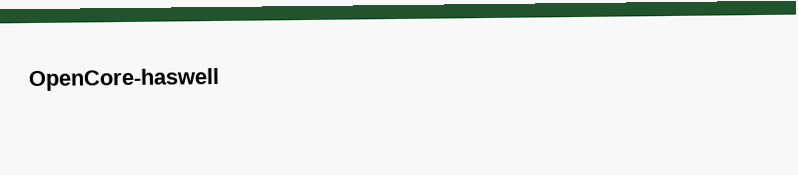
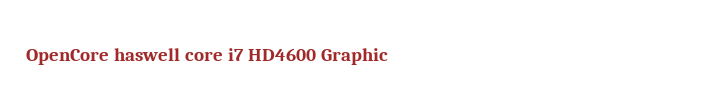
[28,67,220,92] OpenCore-haswell -> [26,48,388,65] OpenCore haswell core i7 HD4600 Graphic

